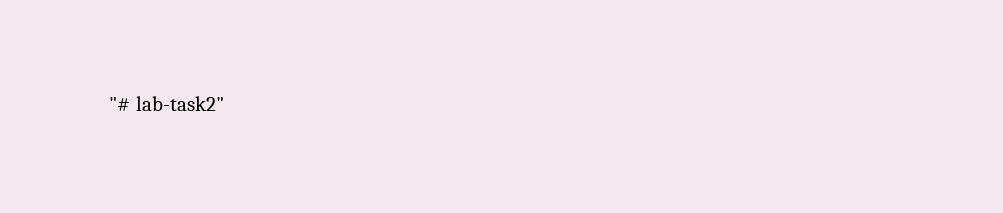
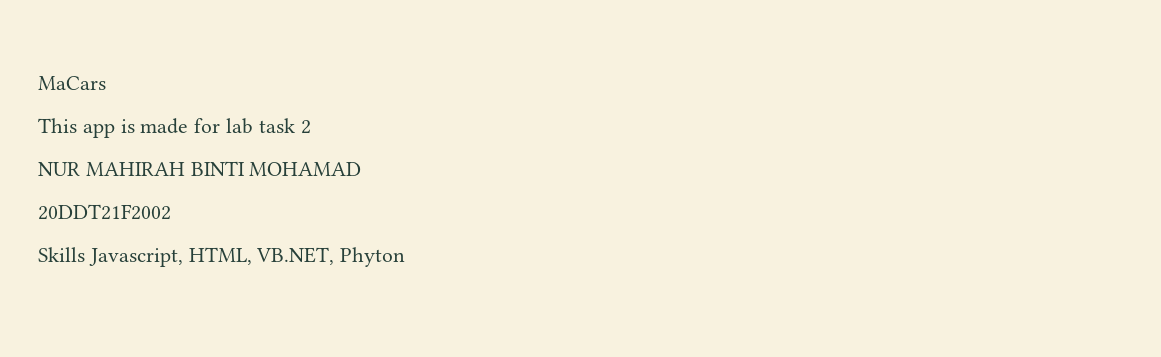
[109,96,224,111] "# lab-task2" -> [38,76,106,90] [38,118,311,138] [38,161,362,176] [38,204,171,220] [38,247,406,267] MaCars // This app is made for lab task 2 // NUR MAHIRAH BINTI MOHAMAD // 20DDT21F2002 // Skills Javascript, HTML, VB.NET, Phyton

